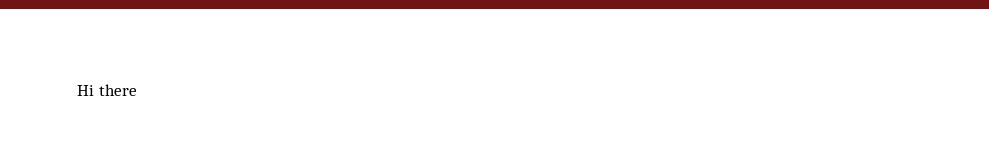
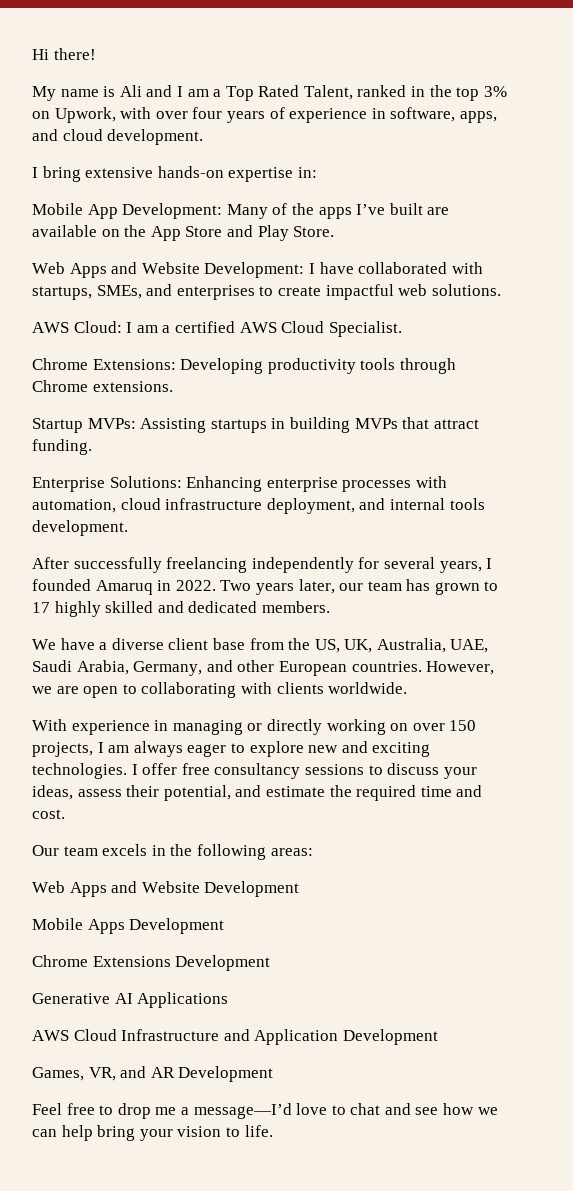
[98,84,137,96] there -> [53,48,96,60] [32,85,507,101] [32,107,497,123] [32,129,204,145] [32,166,317,182] [32,203,450,219] [32,225,335,241] [32,262,483,278] [32,284,501,300] [32,321,402,337] [32,358,456,374] [32,380,173,392] [32,417,479,433] [32,439,92,455] [32,476,447,492] [32,498,485,514] [32,520,128,536] [32,557,493,573] [32,579,499,595] [32,601,330,617] [32,638,489,653] [32,660,495,676] [32,682,408,698] [32,719,477,735] [32,741,431,757] [32,763,477,779] [32,785,483,801] [32,809,65,819] [32,844,313,860] [32,881,300,897] [32,918,225,934] [32,955,271,971] [32,992,229,1008] [32,1029,438,1045] [32,1066,274,1082] [32,1103,498,1119] [32,1125,273,1141] there! // My name is Ali and I am a Top Rated Talent, ranked in the top 3% on Upwork, with over four years of experience in software, apps, and cloud development. // I bring extensive hands-on expertise in: // Mobile App Development: Many of the apps I’ve built are available on the App Store and Play Store. // Web Apps and Website Development: I have collaborated with startups, SMEs, and enterprises to create impactful web solutions. // AWS Cloud: I am a certified AWS Cloud Specialist. // Chrome Extensions: Developing productivity tools through Chrome extensions. // Startup MVPs: Assisting startups in building MVPs that attract funding. // Enterprise Solutions: Enhancing enterprise processes with automation, cloud infrastructure deployment, and internal tools development. // After successfully freelancing independently for several years, I founded Amaruq in 2022. Two years later, our team has grown to 17 highly skilled and dedicated members. // We have a diverse client base from the US, UK, Australia, UAE, Saudi Arabia, Germany, and other European countries. However, we are open to collaborating with clients worldwide. // With experience in managing or directly working on over 150 projects, I am always eager to explore new and exciting technologies. I offer free consultancy sessions to discuss your ideas, assess their potential, and estimate the required time and cost. // Our team excels in the following areas: // Web Apps and Website Development // Mobile Apps Development // Chrome Extensions Development // Generative AI Applications // AWS Cloud Infrastructure and Application Development // Games, VR, and AR Development // Feel free to drop me a message—I’d love to chat and see how we can help bring your vision to life.

